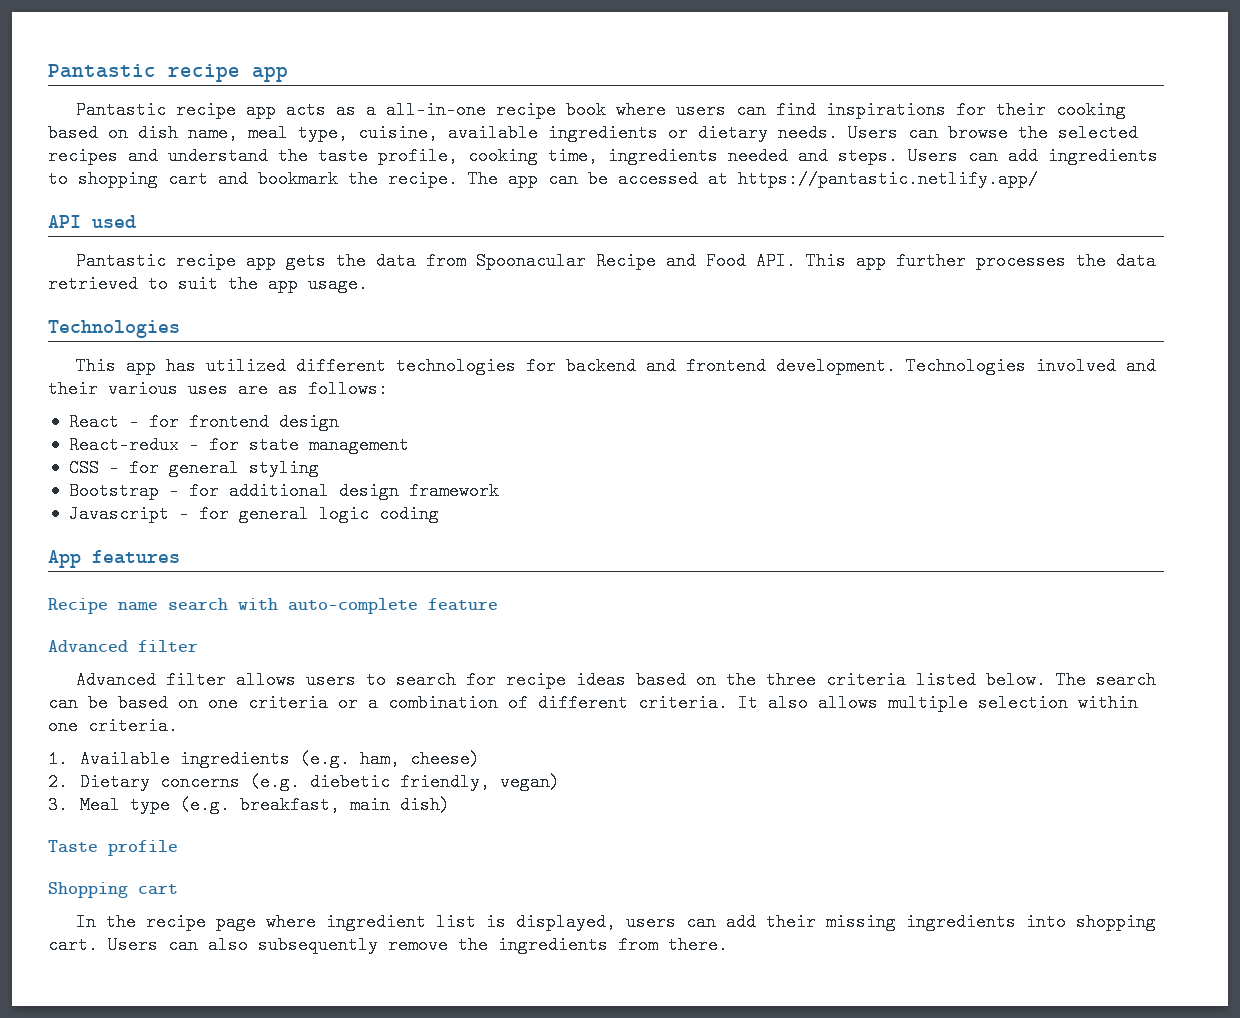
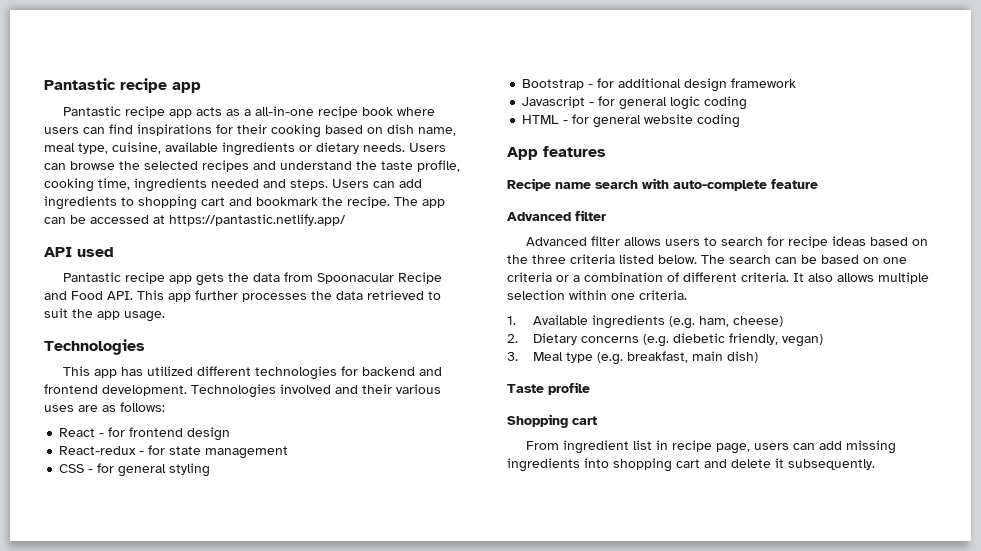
(439, 514) none -> [522,114,741,128] // HTML - for general website coding
[75,913,616,931] In the recipe page where ingredient list is displayed, -> [526,440,751,454] From ingredient list in recipe page,
[765,913,816,931] their -> (843, 445) none
[48,936,728,954] cart. Users can also subsequently remove the ingredients from there. -> [676,458,875,470] cart and delete it subsequently.

